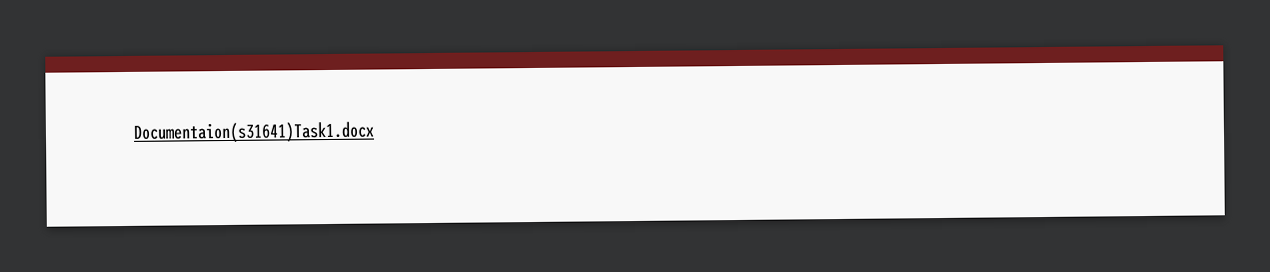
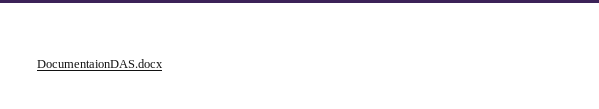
[133,121,375,144] Documentaion(s31641)Task1.docx -> [37,59,163,68] DocumentaionDAS.docx

